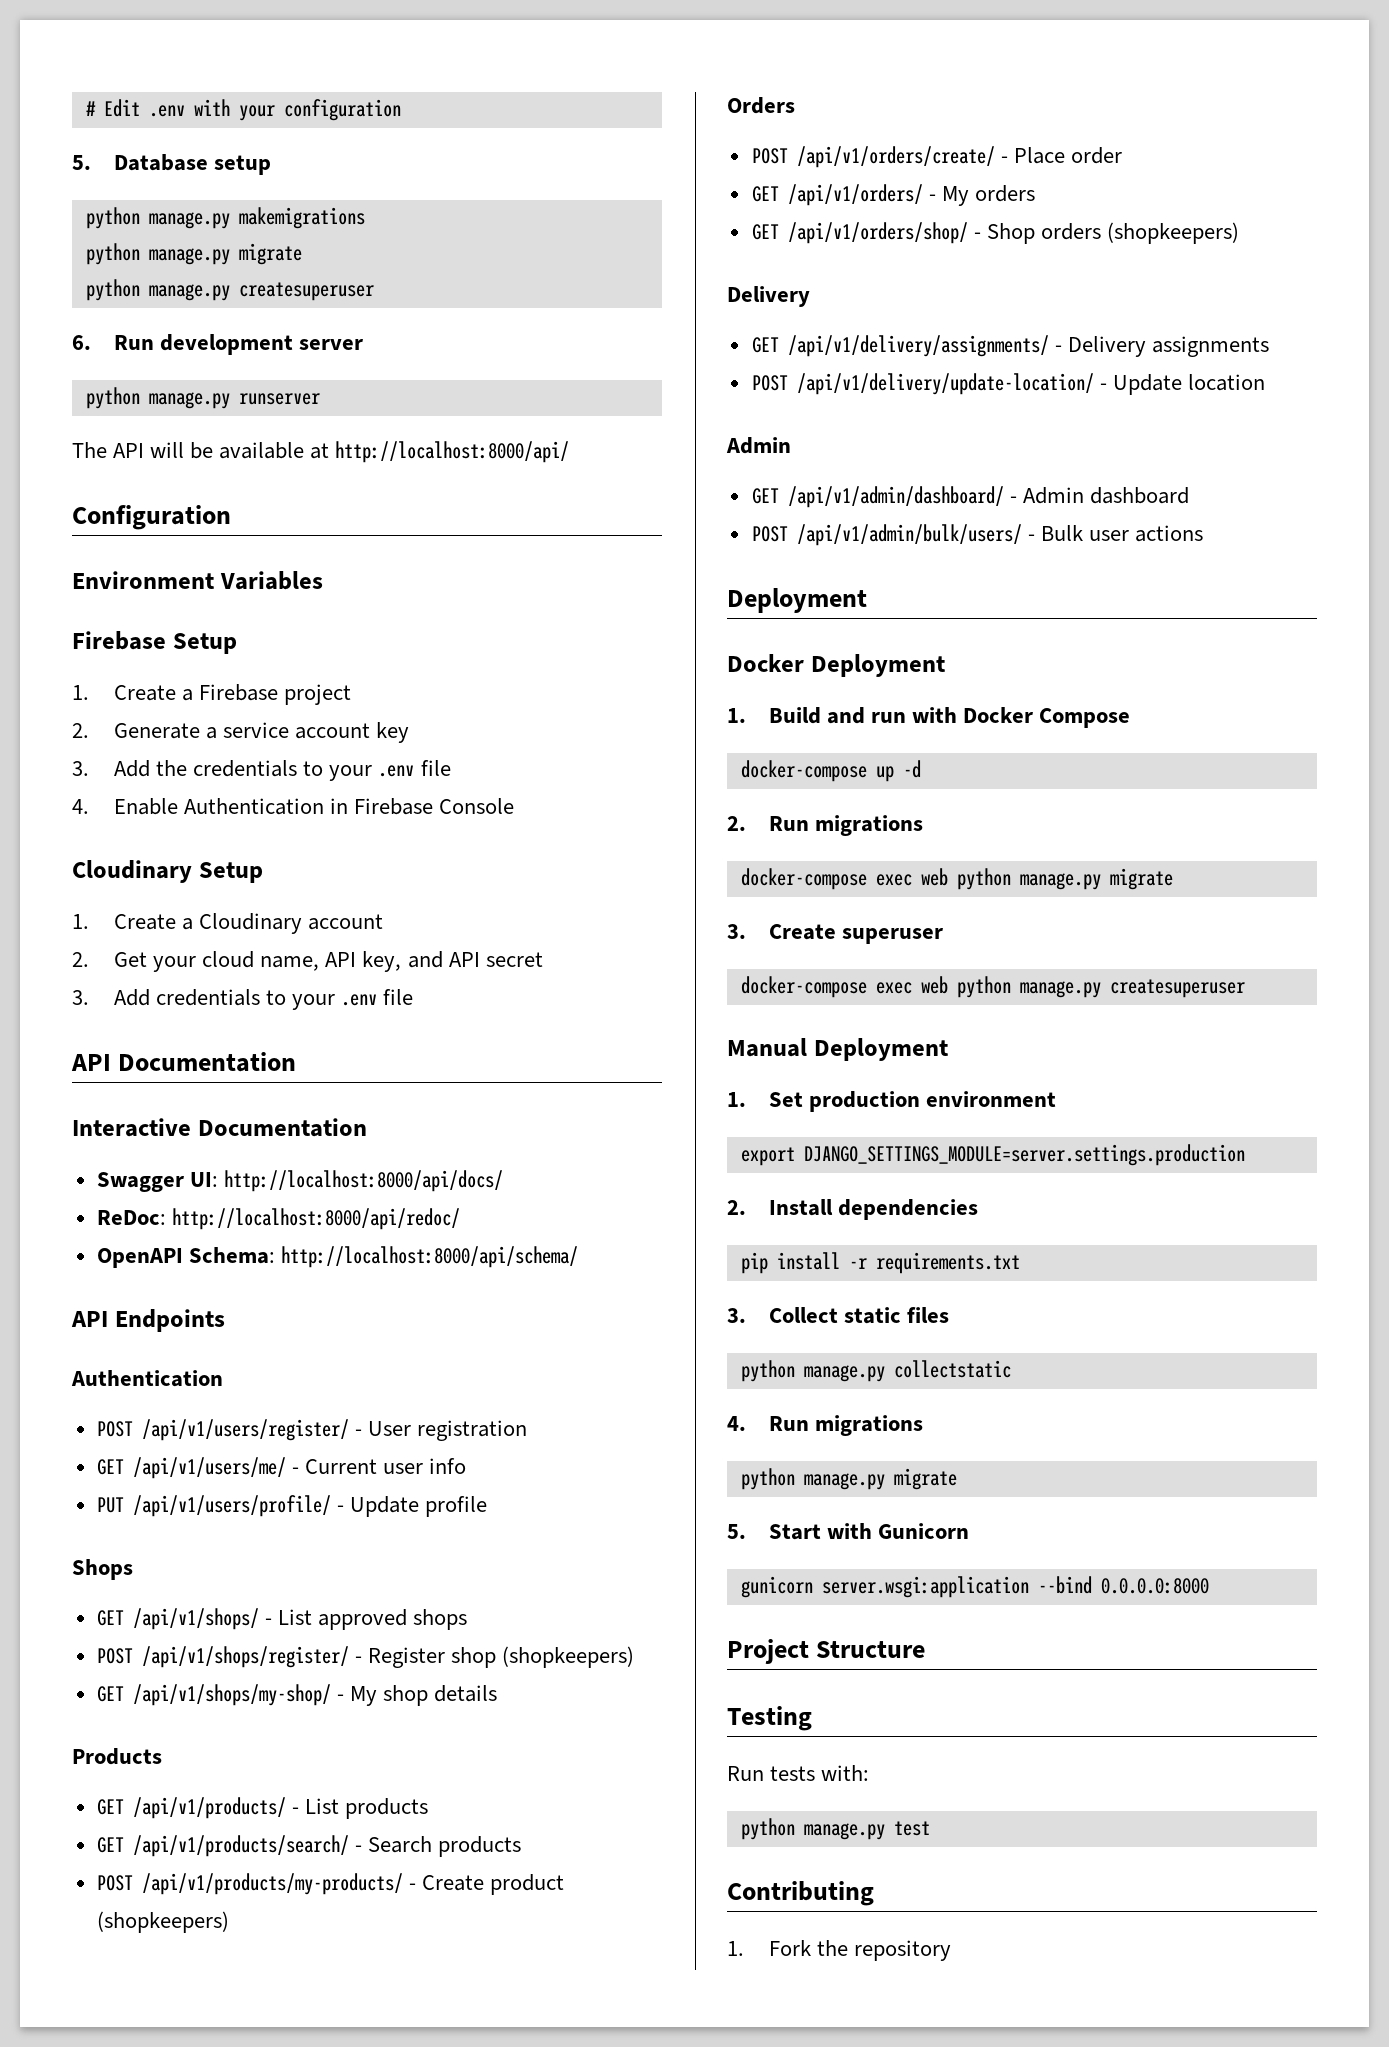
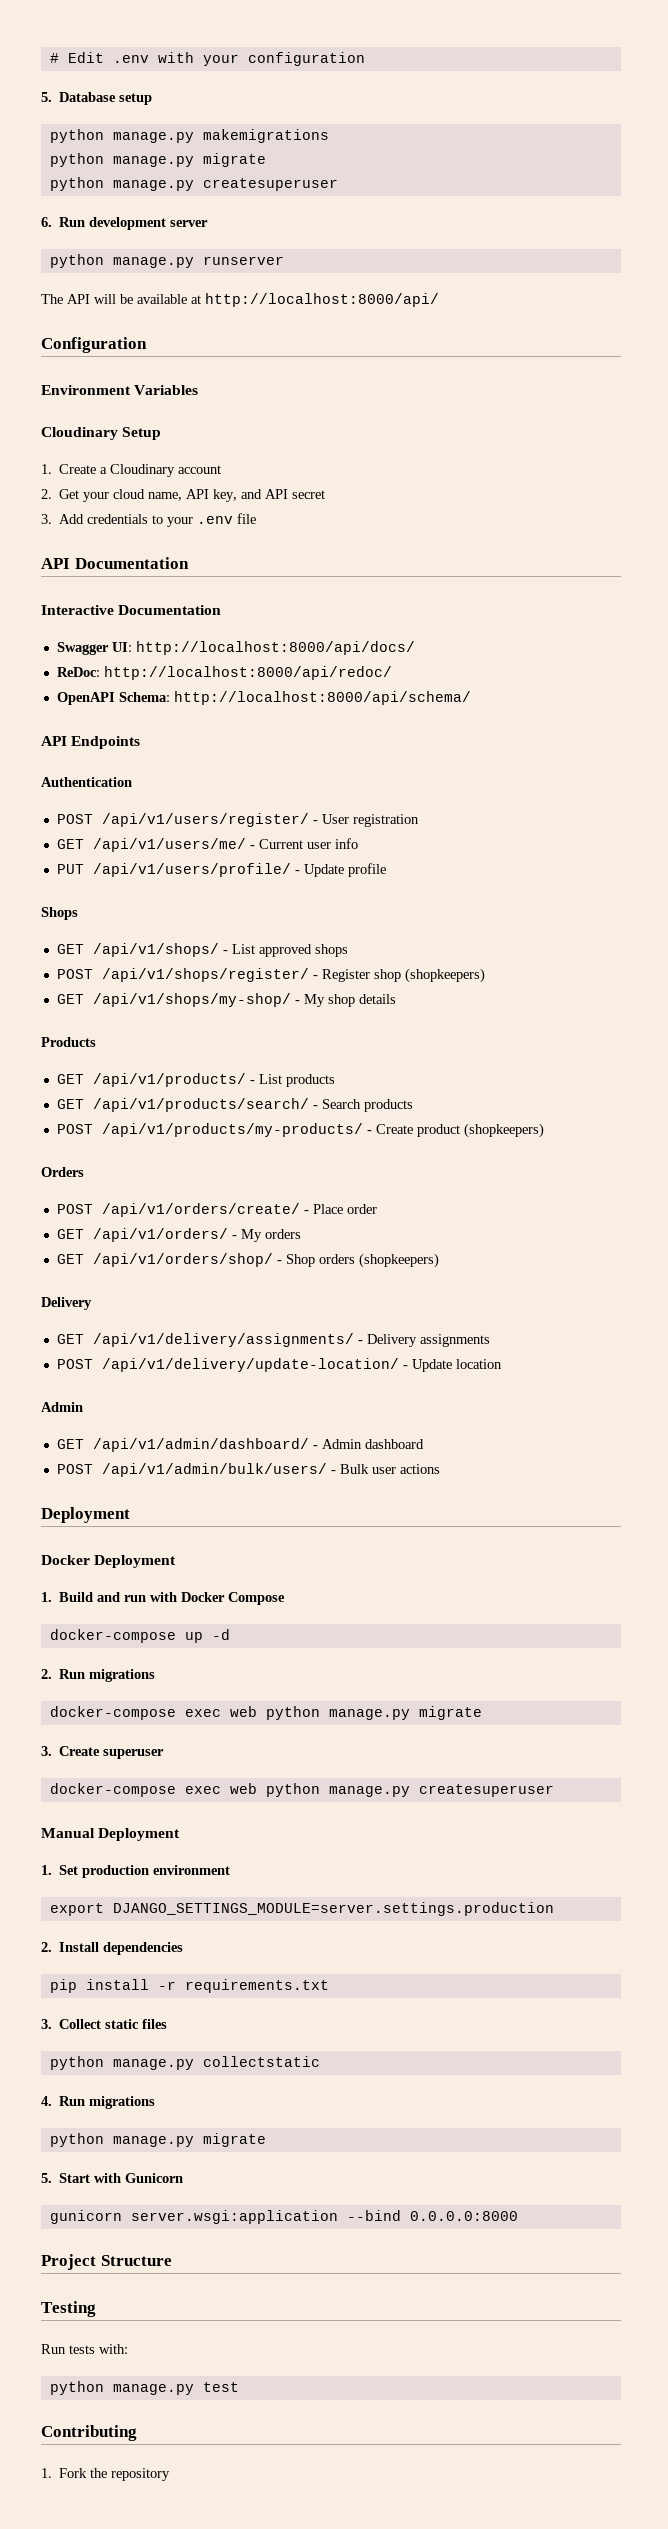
[72,631,237,654] [72,684,352,705] [72,722,410,743] [72,760,451,781] [72,798,515,815] // Firebase Setup // 1. Create a Firebase project // 2. Generate a service account key // 3. Add the credentials to your .env file // 4. Enable Authentication in Firebase Console -> (199, 390) none

